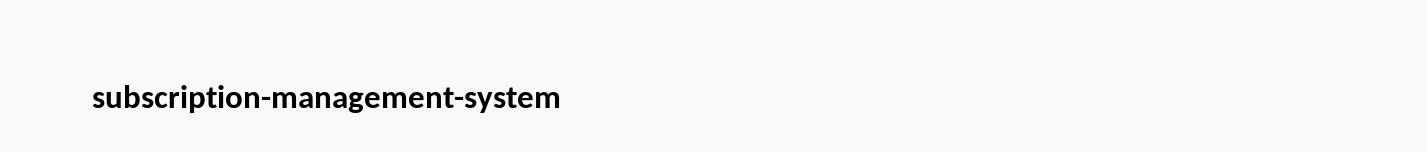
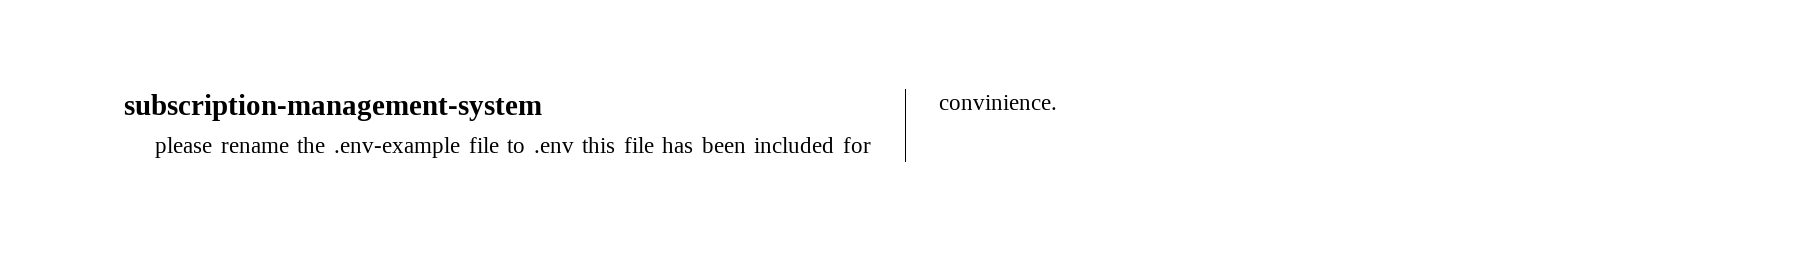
(561, 99) none -> [155,137,872,158] [939,95,1057,110] // please rename the .env-example file to .env this file has been included for convinience.

